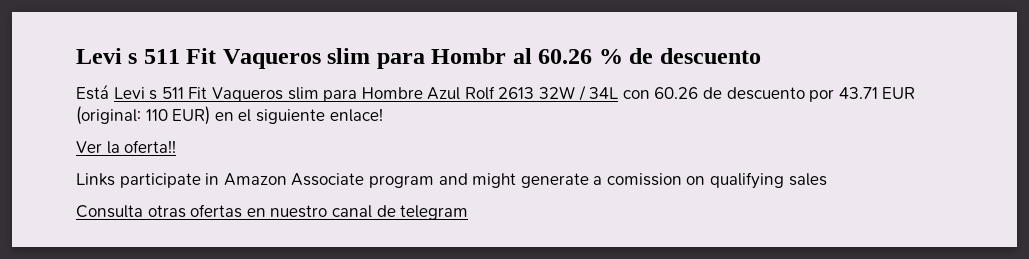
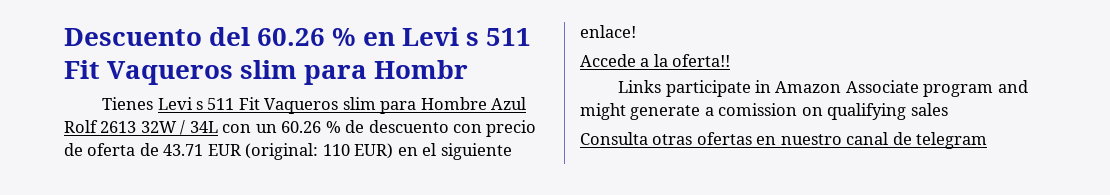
(76, 56) none -> [64,27,396,46] Descuento del 60.26 % en
[512,48,761,64] [76,84,109,100] al 60.26 % de descuento // Está -> [102,97,154,110] // Tienes
[654,87,835,102] 60.26 de descuento por -> [255,120,537,137] [64,143,159,156] un 60.26 % de descuento con precio de oferta de
[76,141,102,153] Ver -> [580,54,650,67] Accede a

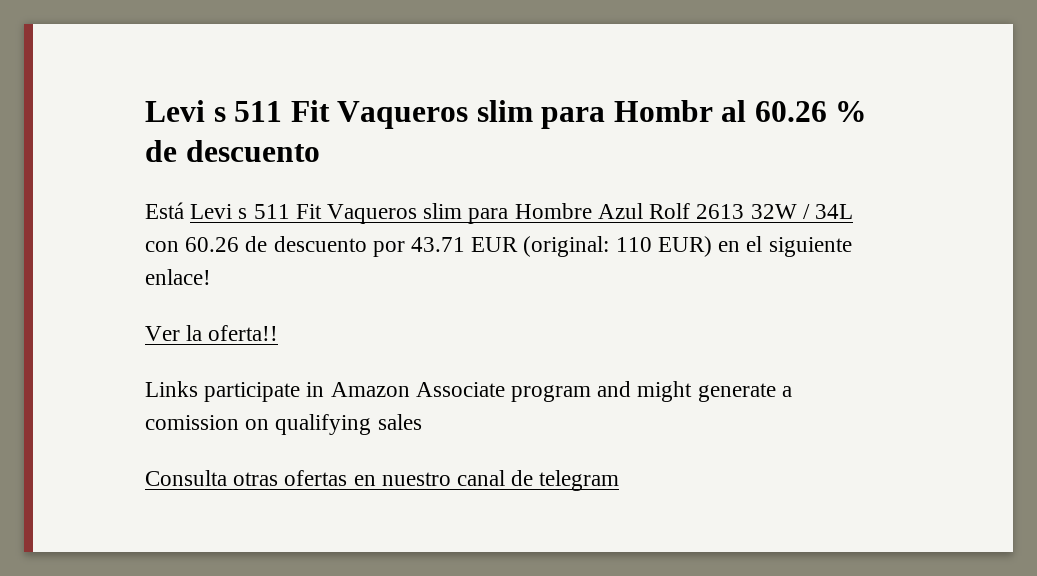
[64,27,396,46] Descuento del 60.26 % en -> (145, 111) none
[102,97,154,110] // Tienes -> [721,100,868,122] [145,140,320,162] [145,202,184,219] al 60.26 % de descuento // Está
[255,120,537,137] [64,143,159,156] un 60.26 % de descuento con precio de oferta de -> [185,236,405,257] 60.26 de descuento por
[580,54,650,67] Accede a -> [145,326,180,341] Ver

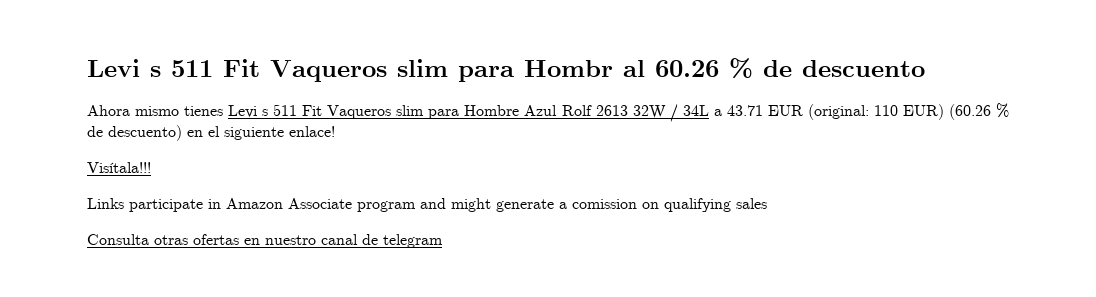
[145,202,184,219] Está -> [87,105,224,116] Ahora mismo tienes
[145,236,405,257] con 60.26 de descuento por -> [713,109,722,116] a
(712, 246) none -> [948,103,1009,120] [87,125,182,141] (60.26 % de descuento)
[145,325,279,341] Ver la oferta!! -> [87,162,151,173] Visítala!!!

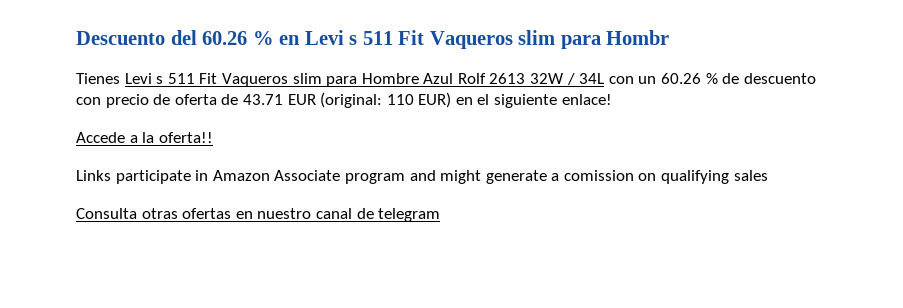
(87, 68) none -> [76,30,301,45] Descuento del 60.26 % en
[623,58,925,78] [87,105,224,116] al 60.26 % de descuento // Ahora mismo tienes -> [76,73,120,84] // Tienes
[713,109,722,116] a -> [608,73,816,84] [76,94,239,108] con un 60.26 % de descuento con precio de oferta de
[948,103,1009,120] [87,125,182,141] (60.26 % de descuento) -> (452, 100) none
[87,162,151,173] Visítala!!! -> [76,132,213,143] Accede a la oferta!!

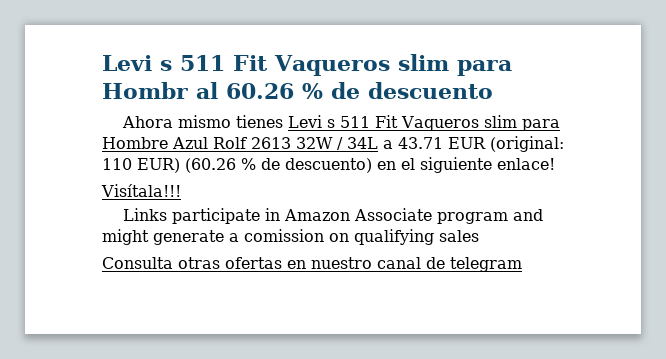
[76,30,301,45] Descuento del 60.26 % en -> (102, 63) none
[76,73,120,84] // Tienes -> [196,82,493,99] [122,115,284,128] al 60.26 % de descuento // Ahora mismo tienes
[608,73,816,84] [76,94,239,108] con un 60.26 % de descuento con precio de oferta de -> [383,140,393,149] a
(452, 100) none -> [185,158,372,173] (60.26 % de descuento)
[76,132,213,143] Accede a la oferta!! -> [101,184,181,197] Visítala!!!

